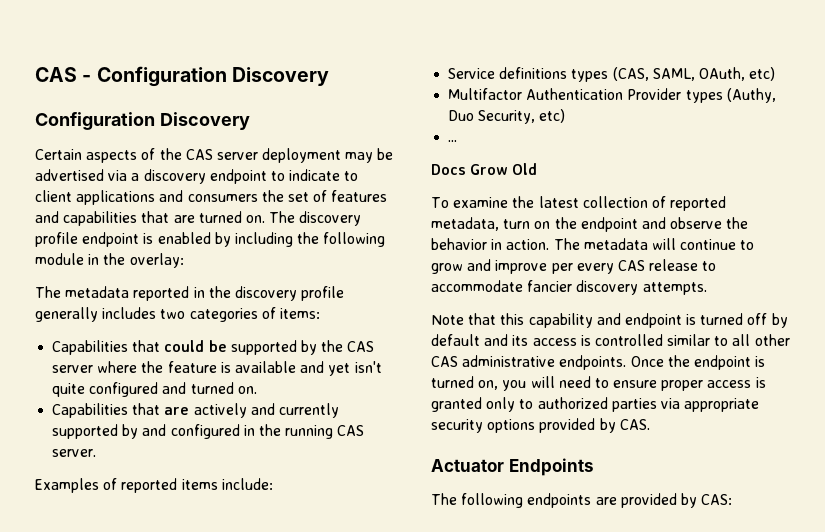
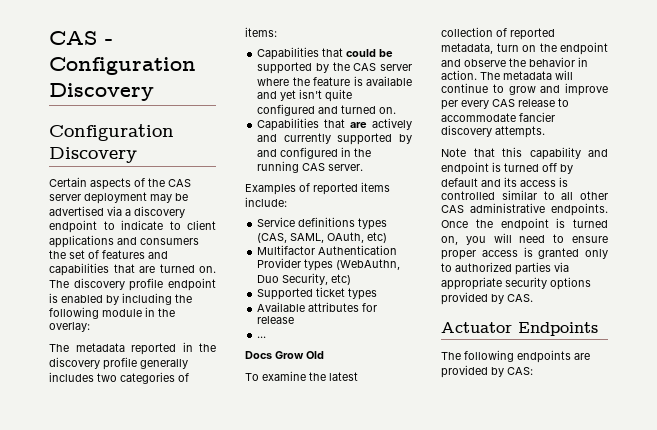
[726,88,776,103] (Authy, -> [336,259,401,270] (WebAuthn,
(566, 116) none -> [257,287,378,300] [257,302,378,312] [257,316,295,324] // Supported ticket types // Available attributes for release

